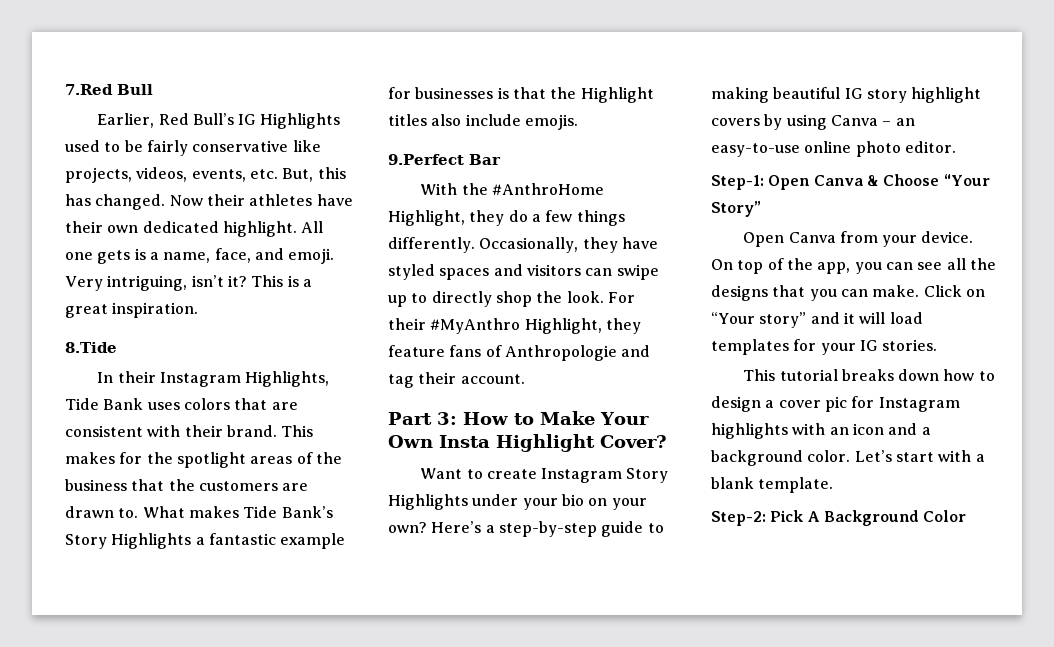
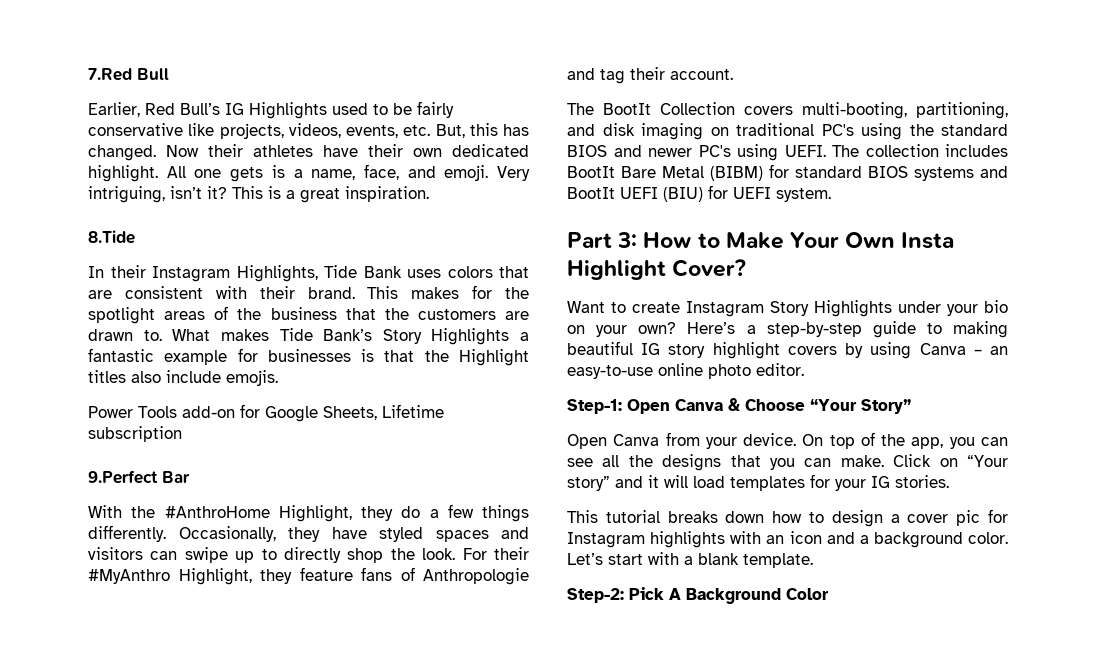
(578, 122) none -> [88,404,444,422] [88,426,182,442] // Power Tools add-on for Google Sheets, Lifetime subscription
(525, 379) none -> [567,102,1008,119] [567,123,1008,140] [567,144,1008,161] [567,164,1008,181] [567,185,831,202] // The BootIt Collection covers multi-booting, partitioning, and disk imaging on traditional PC's using the standard BIOS and newer PC's using UEFI. The collection includes BootIt Bare Metal (BIBM) for standard BIOS systems and BootIt UEFI (BIU) for UEFI system.

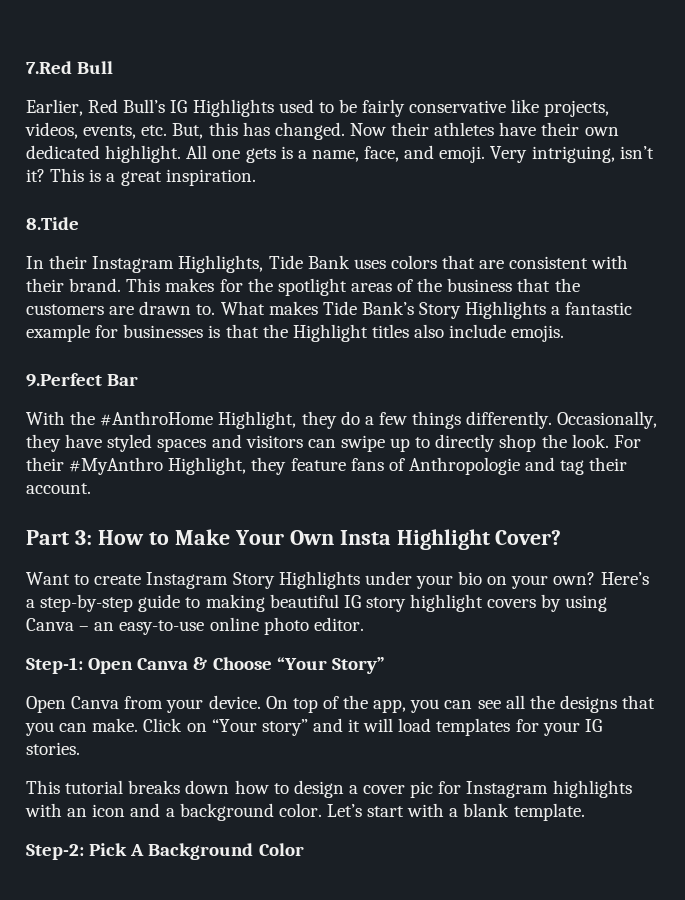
[88,404,444,422] [88,426,182,442] // Power Tools add-on for Google Sheets, Lifetime subscription -> (565, 333) none
[567,102,1008,119] [567,123,1008,140] [567,144,1008,161] [567,164,1008,181] [567,185,831,202] // The BootIt Collection covers multi-booting, partitioning, and disk imaging on traditional PC's using the standard BIOS and newer PC's using UEFI. The collection includes BootIt Bare Metal (BIBM) for standard BIOS systems and BootIt UEFI (BIU) for UEFI system. -> (91, 488) none

